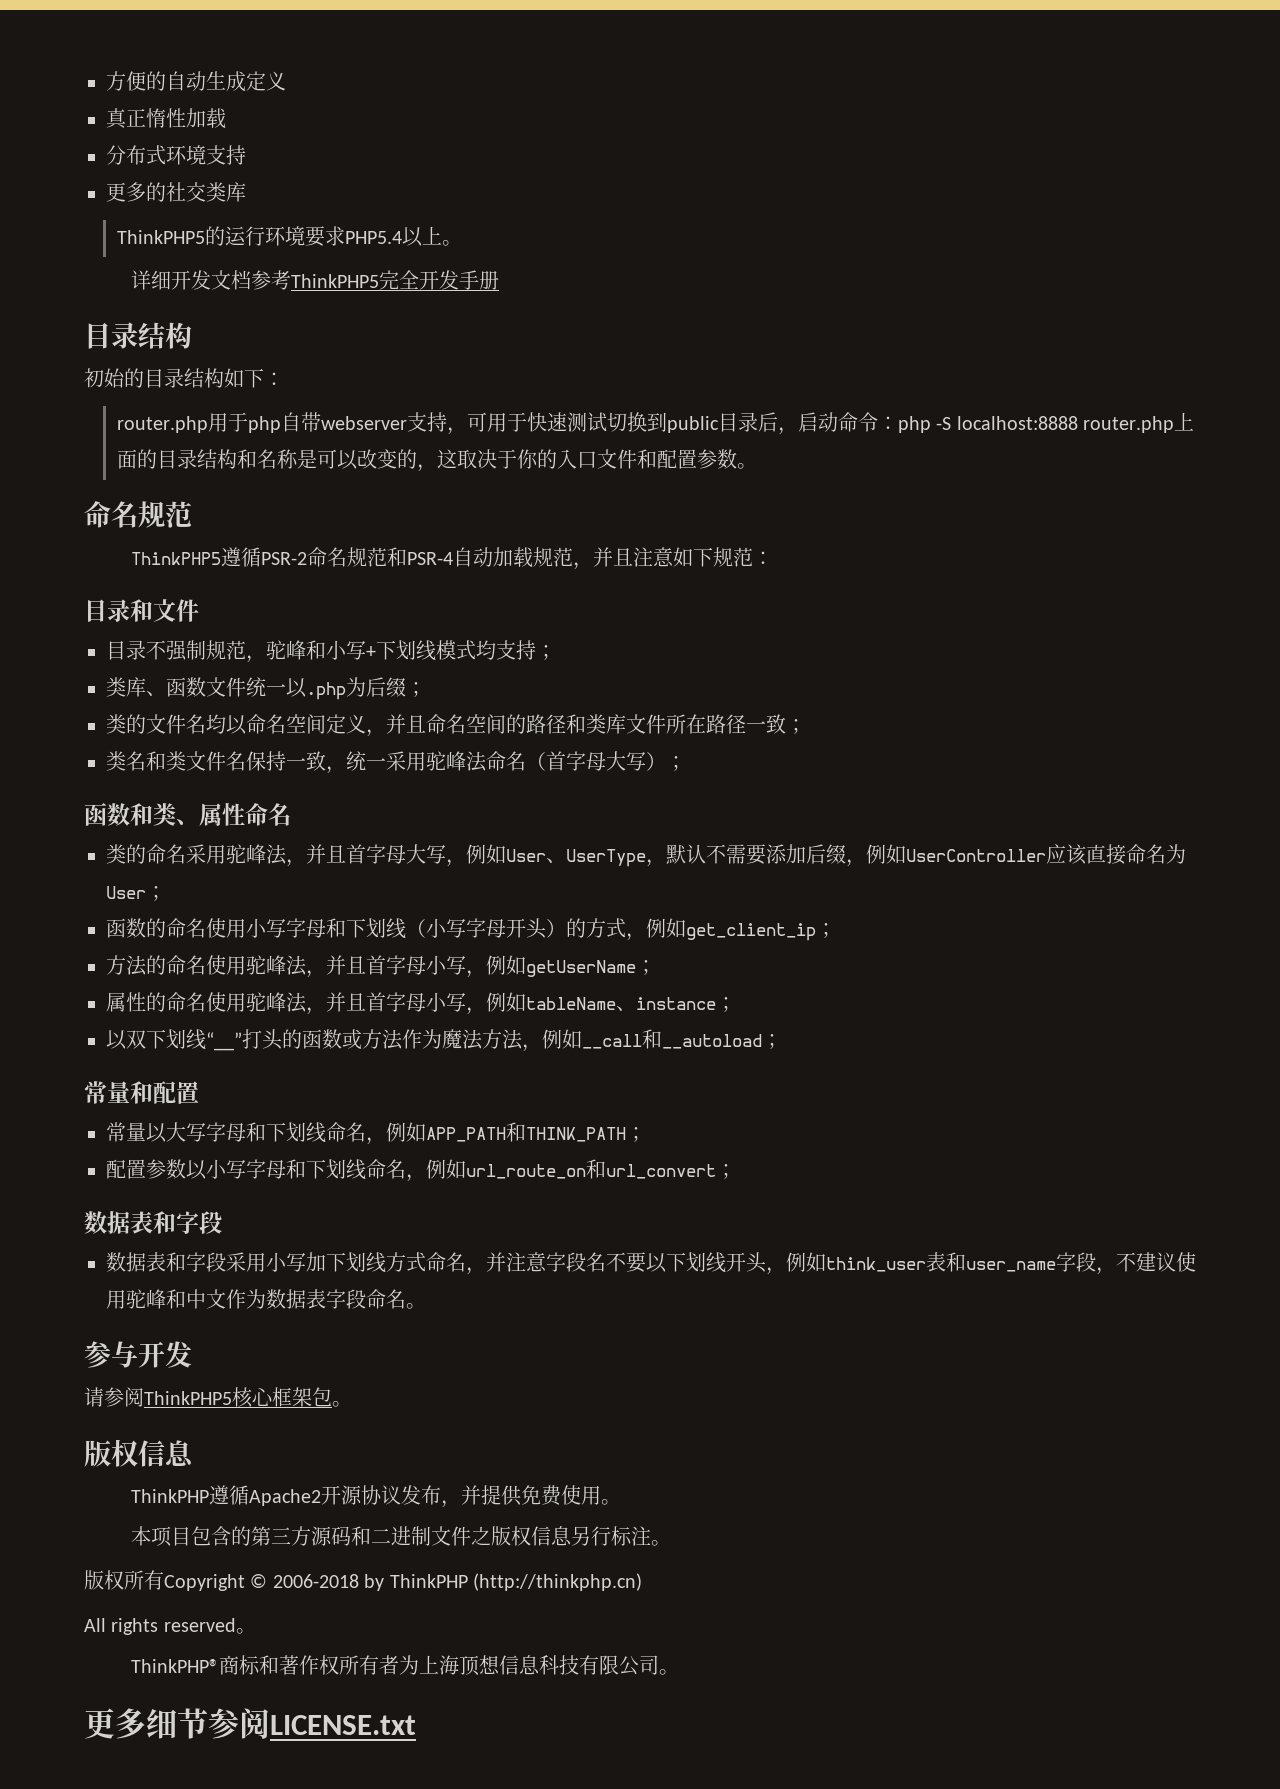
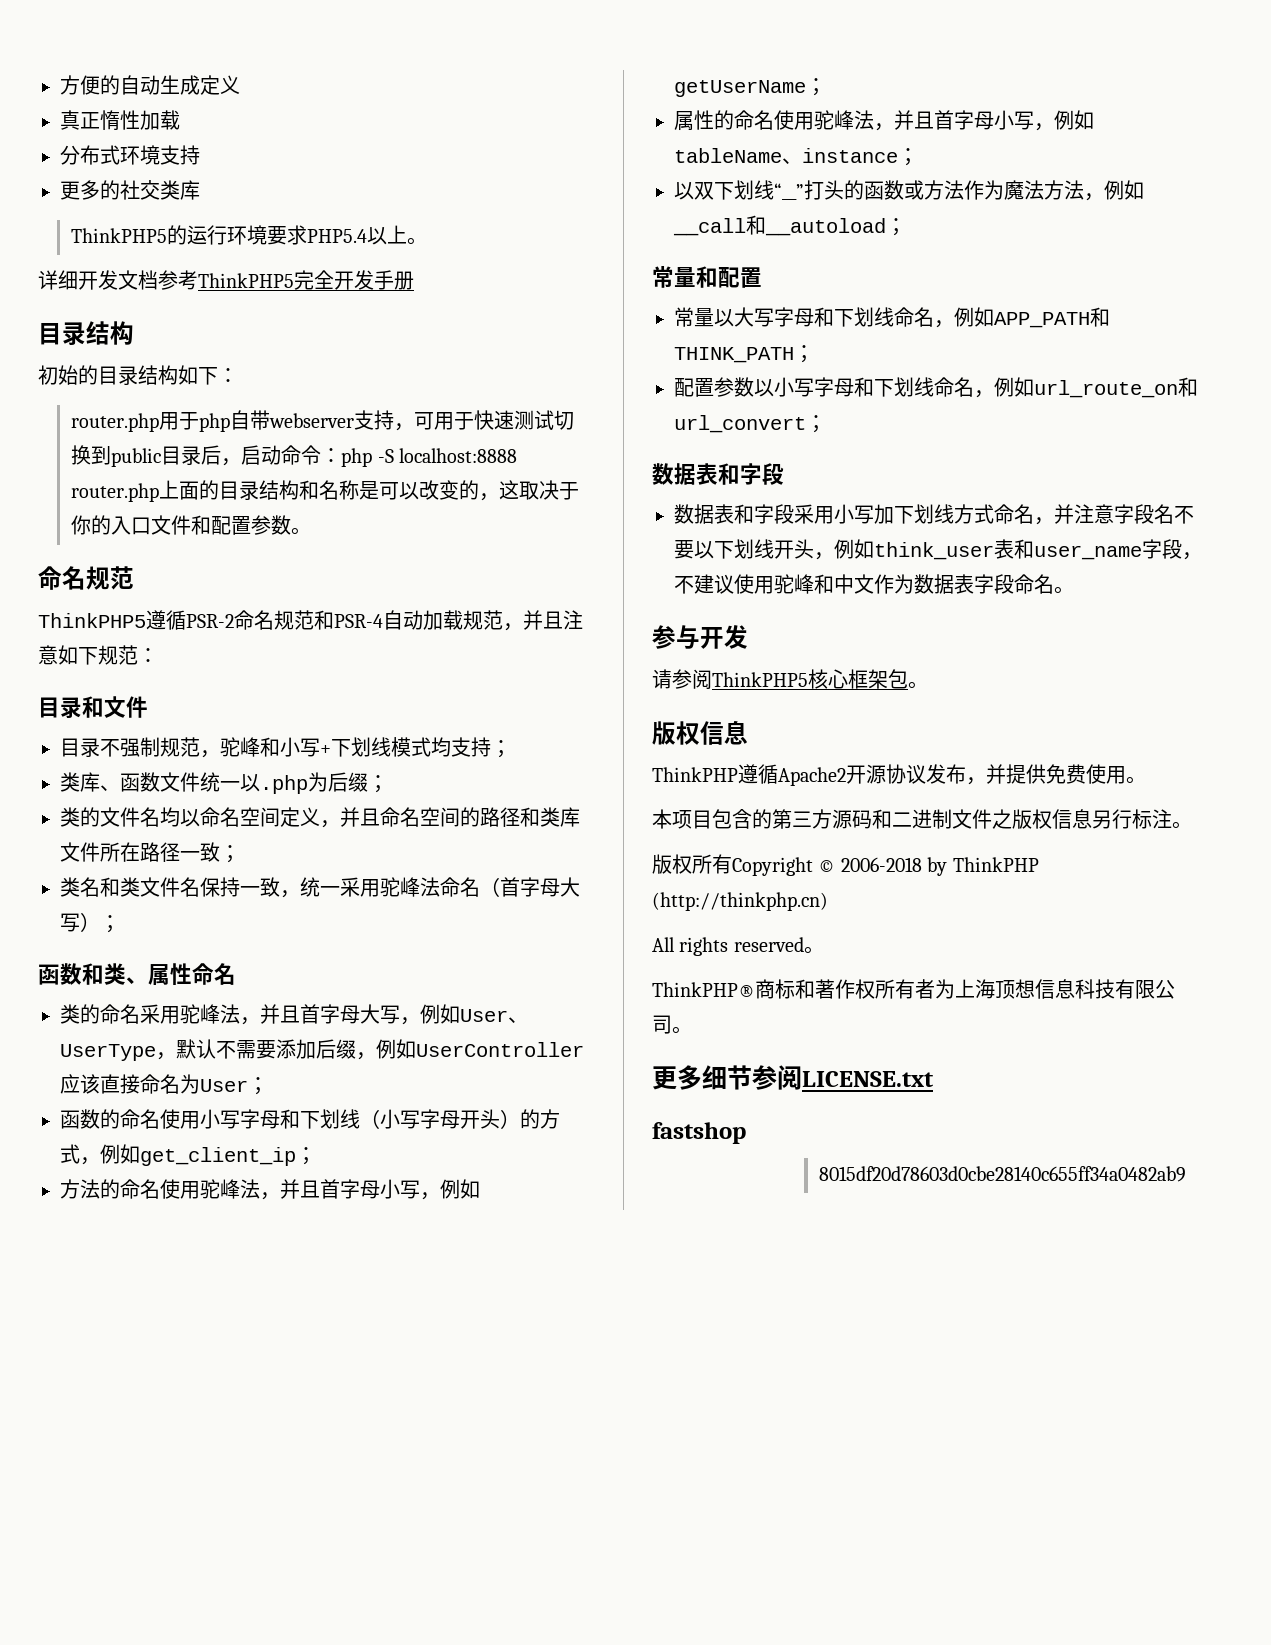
(416, 1725) none -> [652,1122,746,1144] [818,1166,1186,1182] // fastshop // 8015df20d78603d0cbe28140c655ff34a0482ab9

